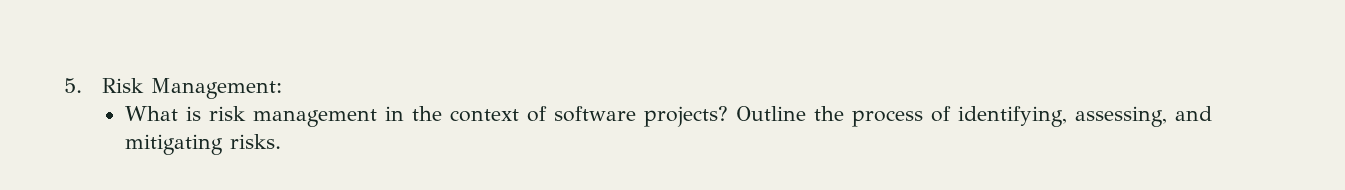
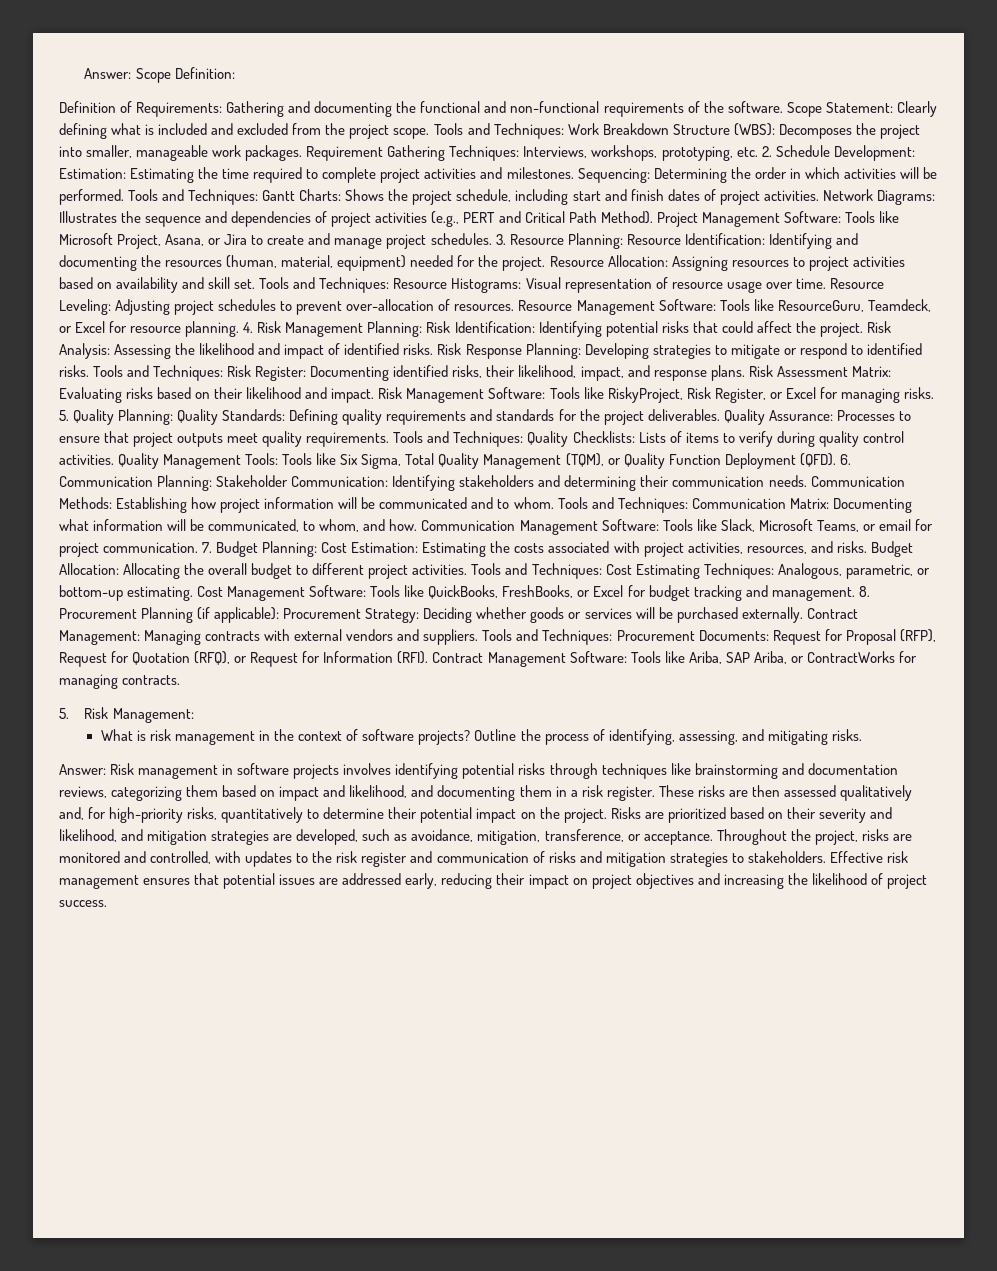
(64, 85) none -> [84,67,235,83] [59,101,937,117] [59,123,920,139] [59,145,915,161] [59,167,937,183] [59,189,935,205] [59,211,899,227] [59,233,858,249] [59,255,905,271] [59,277,884,293] [59,299,931,315] [59,321,891,337] [59,343,922,359] [59,365,891,381] [59,387,934,403] [59,409,911,425] [59,431,904,447] [59,453,851,469] [59,475,905,491] [59,497,912,513] [59,519,933,535] [59,541,913,557] [59,563,930,579] [59,585,870,601] [59,607,858,623] [59,629,936,645] [59,651,917,667] [59,674,181,689] Answer: Scope Definition: // Definition of Requirements: Gathering and documenting the functional and non-functional requirements of the software. Scope Statement: Clearly defining what is included and excluded from the project scope. Tools and Techniques: Work Breakdown Structure (WBS): Decomposes the project into smaller, manageable work packages. Requirement Gathering Techniques: Interviews, workshops, prototyping, etc. 2. Schedule Development: Estimation: Estimating the time required to complete project activities and milestones. Sequencing: Determining the order in which activities will be performed. Tools and Techniques: Gantt Charts: Shows the project schedule, including start and finish dates of project activities. Network Diagrams: Illustrates the sequence and dependencies of project activities (e.g., PERT and Critical Path Method). Project Management Software: Tools like Microsoft Project, Asana, or Jira to create and manage project schedules. 3. Resource Planning: Resource Identification: Identifying and documenting the resources (human, material, equipment) needed for the project. Resource Allocation: Assigning resources to project activities based on availability and skill set. Tools and Techniques: Resource Histograms: Visual representation of resource usage over time. Resource Leveling: Adjusting project schedules to prevent over-allocation of resources. Resource Management Software: Tools like ResourceGuru, Teamdeck, or Excel for resource planning. 4. Risk Management Planning: Risk Identification: Identifying potential risks that could affect the project. Risk Analysis: Assessing the likelihood and impact of identified risks. Risk Response Planning: Developing strategies to mitigate or respond to identified risks. Tools and Techniques: Risk Register: Documenting identified risks, their likelihood, impact, and response plans. Risk Assessment Matrix: Evaluating risks based on their likelihood and impact. Risk Management Software: Tools like RiskyProject, Risk Register, or Excel for managing risks. 5. Quality Planning: Quality Standards: Defining quality requirements and standards for the project deliverables. Quality Assurance: Processes to ensure that project outputs meet quality requirements. Tools and Techniques: Quality Checklists: Lists of items to verify during quality control activities. Quality Management Tools: Tools like Six Sigma, Total Quality Management (TQM), or Quality Function Deployment (QFD). 6. Communication Planning: Stakeholder Communication: Identifying stakeholders and determining their communication needs. Communication Methods: Establishing how project information will be communicated and to whom. Tools and Techniques: Communication Matrix: Documenting what information will be communicated, to whom, and how. Communication Management Software: Tools like Slack, Microsoft Teams, or email for project communication. 7. Budget Planning: Cost Estimation: Estimating the costs associated with project activities, resources, and risks. Budget Allocation: Allocating the overall budget to different project activities. Tools and Techniques: Cost Estimating Techniques: Analogous, parametric, or bottom-up estimating. Cost Management Software: Tools like QuickBooks, FreshBooks, or Excel for budget tracking and management. 8. Procurement Planning (if applicable): Procurement Strategy: Deciding whether goods or services will be purchased externally. Contract Management: Managing contracts with external vendors and suppliers. Tools and Techniques: Procurement Documents: Request for Proposal (RFP), Request for Quotation (RFQ), or Request for Information (RFI). Contract Management Software: Tools like Ariba, SAP Ariba, or ContractWorks for managing contracts. //
(282, 141) none -> [59,763,898,779] [59,785,912,801] [59,807,892,823] [59,829,912,845] [59,851,908,867] [59,873,927,889] [59,900,107,907] // Answer: Risk management in software projects involves identifying potential risks through techniques like brainstorming and documentation reviews, categorizing them based on impact and likelihood, and documenting them in a risk register. These risks are then assessed qualitatively and, for high-priority risks, quantitatively to determine their potential impact on the project. Risks are prioritized based on their severity and likelihood, and mitigation strategies are developed, such as avoidance, mitigation, transference, or acceptance. Throughout the project, risks are monitored and controlled, with updates to the risk register and communication of risks and mitigation strategies to stakeholders. Effective risk management ensures that potential issues are addressed early, reducing their impact on project objectives and increasing the likelihood of project success.

